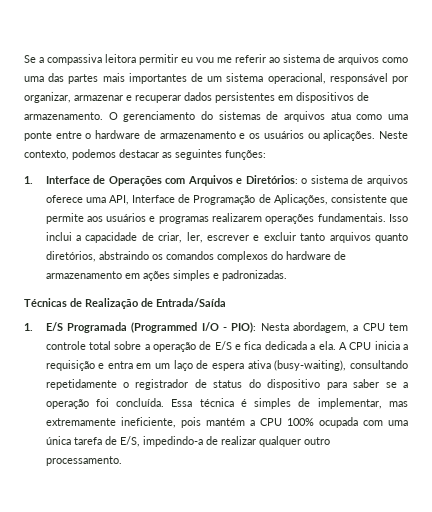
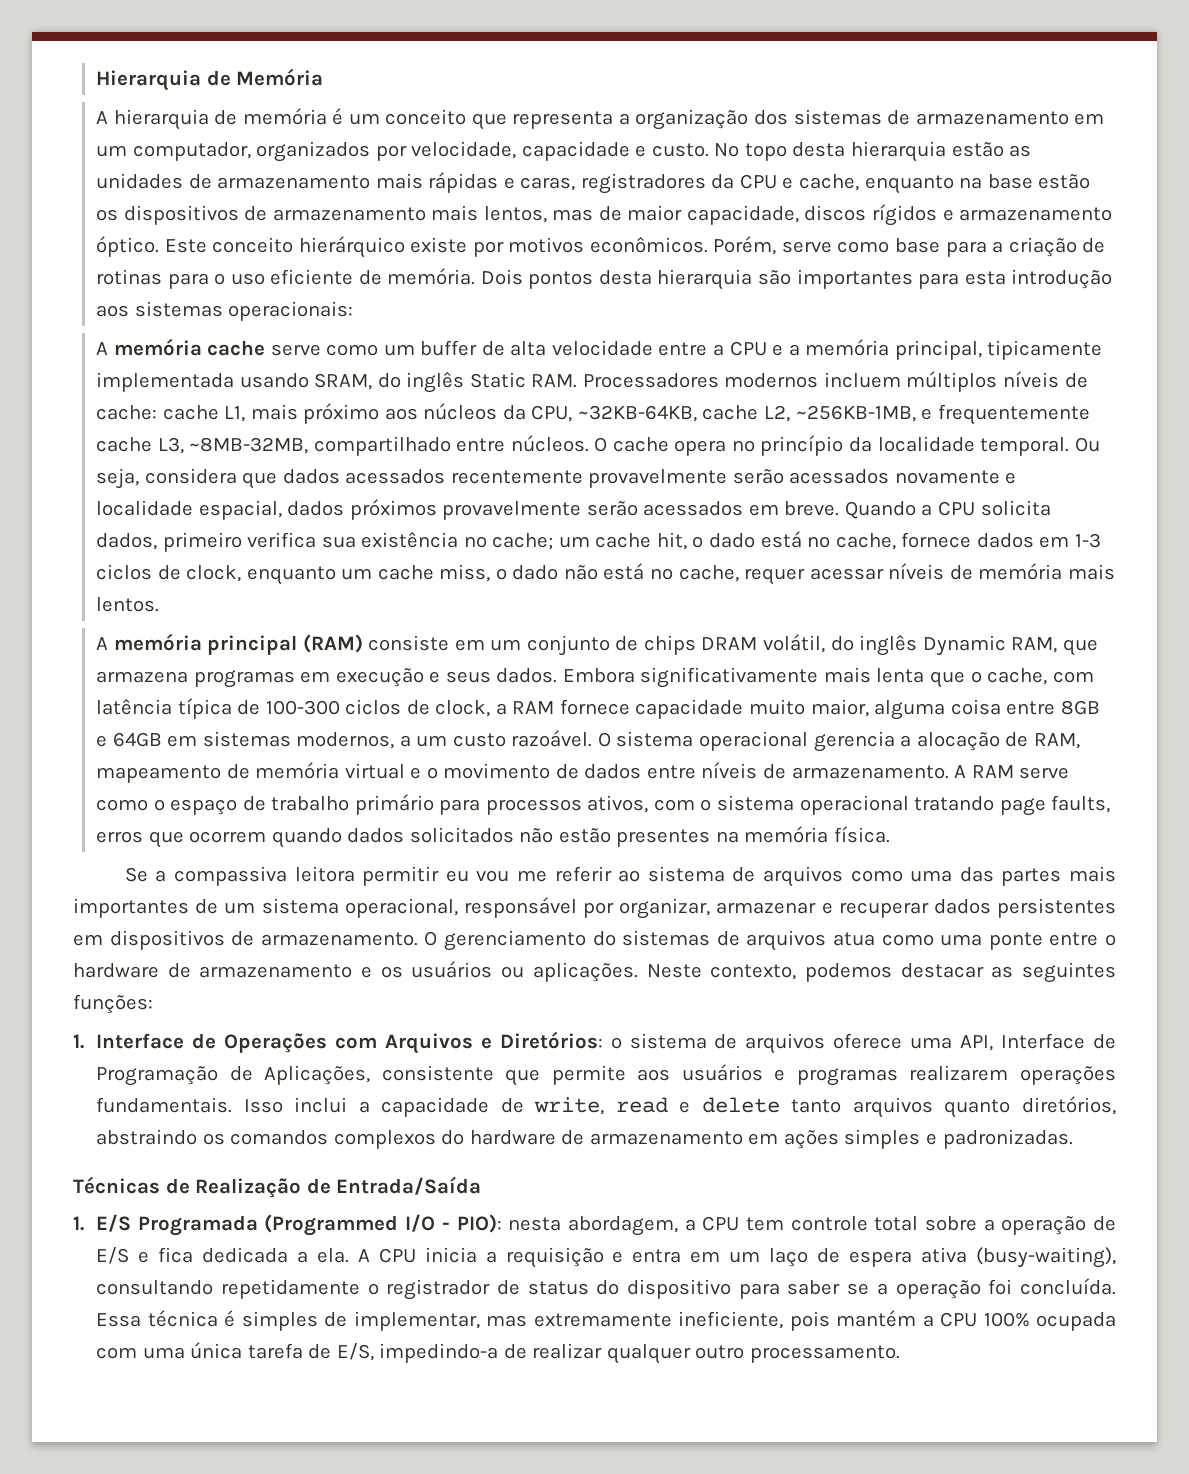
(24, 59) none -> [96,68,324,91] [96,108,1105,130] [96,141,1032,162] [96,172,1091,194] [96,204,1113,226] [96,236,1106,258] [96,268,1113,290] [96,301,354,321] [96,338,1103,360] [96,371,1088,393] [96,403,1090,425] [96,435,1100,456] [96,468,1017,489] [96,499,1051,520] [96,531,1101,552] [96,563,1115,585] [96,597,160,612] [96,633,1098,656] [96,667,1094,688] [96,698,1100,720] [96,730,1080,752] [96,762,1070,783] [96,794,1111,816] [96,826,891,848] Hierarquia de Memória // A hierarquia de memória é um conceito que representa a organização dos sistemas de armazenamento em um computador, organizados por velocidade, capacidade e custo. No topo desta hierarquia estão as unidades de armazenamento mais rápidas e caras, registradores da CPU e cache, enquanto na base estão os dispositivos de armazenamento mais lentos, mas de maior capacidade, discos rígidos e armazenamento óptico. Este conceito hierárquico existe por motivos econômicos. Porém, serve como base para a criação de rotinas para o uso eficiente de memória. Dois pontos desta hierarquia são importantes para esta introdução aos sistemas operacionais: // A memória cache serve como um buffer de alta velocidade entre a CPU e a memória principal, tipicamente implementada usando SRAM, do inglês Static RAM. Processadores modernos incluem múltiplos níveis de cache: cache L1, mais próximo aos núcleos da CPU, ~32KB-64KB, cache L2, ~256KB-1MB, e frequentemente cache L3, ~8MB-32MB, compartilhado entre núcleos. O cache opera no princípio da localidade temporal. Ou seja, considera que dados acessados recentemente provavelmente serão acessados novamente e localidade espacial, dados próximos provavelmente serão acessados em breve. Quando a CPU solicita dados, primeiro verifica sua existência no cache; um cache hit, o dado está no cache, fornece dados em 1-3 ciclos de clock, enquanto um cache miss, o dado não está no cache, requer acessar níveis de memória mais lentos. // A memória principal (RAM) consiste em um conjunto de chips DRAM volátil, do inglês Dynamic RAM, que armazena programas em execução e seus dados. Embora significativamente mais lenta que o cache, com latência típica de 100-300 ciclos de clock, a RAM fornece capacidade muito maior, alguma coisa entre 8GB e 64GB em sistemas modernos, a um custo razoável. O sistema operacional gerencia a alocação de RAM, mapeamento de memória virtual e o movimento de dados entre níveis de armazenamento. A RAM serve como o espaço de trabalho primário para processos ativos, com o sistema operacional tratando page faults, erros que ocorrem quando dados solicitados não estão presentes na memória física. //
[158,232,296,243] criar, ler, escrever e excluir -> [534,1097,780,1115] write, read e delete
[260,323,289,331] Nesta -> [508,1217,562,1231] nesta

